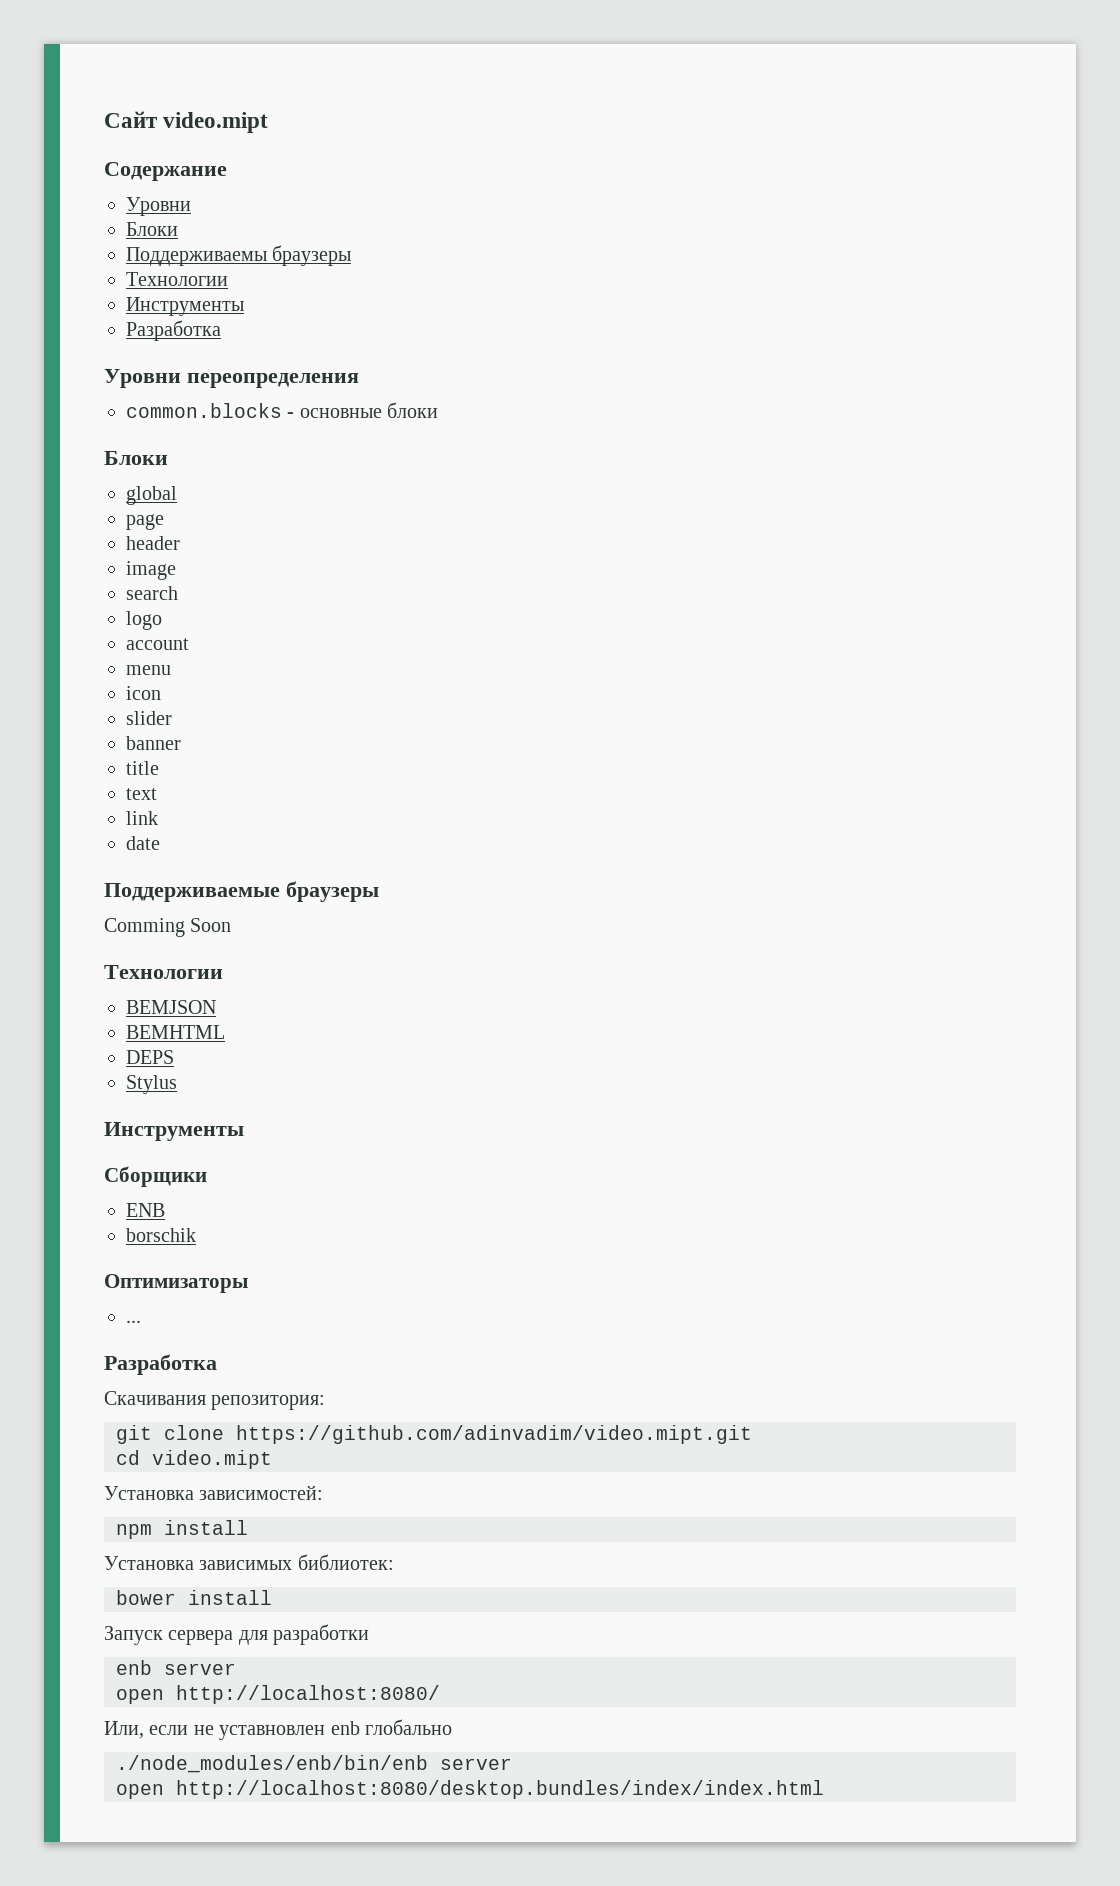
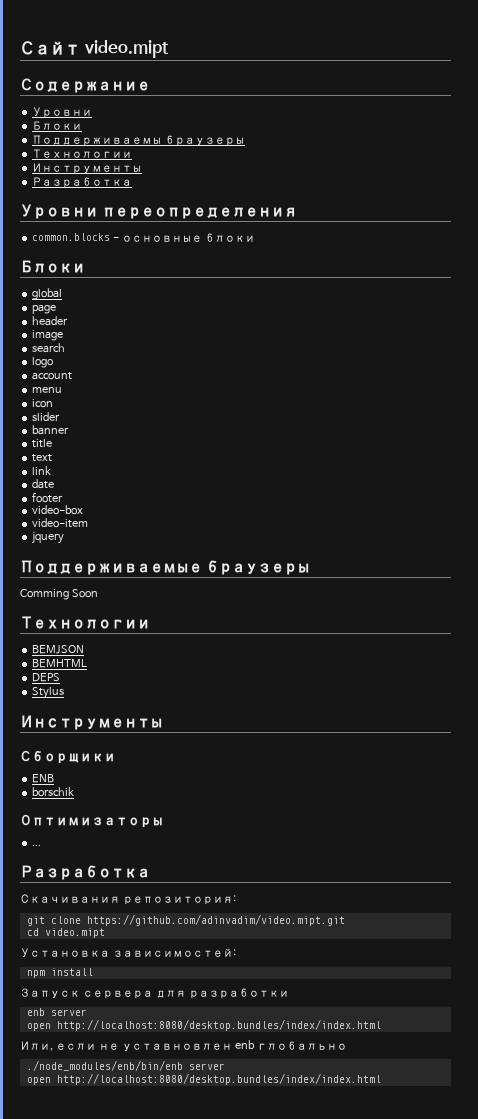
(160, 843) none -> [32,492,64,503] [32,505,84,515] [32,518,89,528] [32,531,65,544] // footer // video-box // video-item // jquery
[104,1554,394,1570] [116,1590,272,1605] // Установка зависимых библиотек: // bower install -> (93, 972) none
[176,1685,440,1704] http://localhost:8080/ -> [56,1019,381,1031] http://localhost:8080/desktop.bundles/index/index.html

